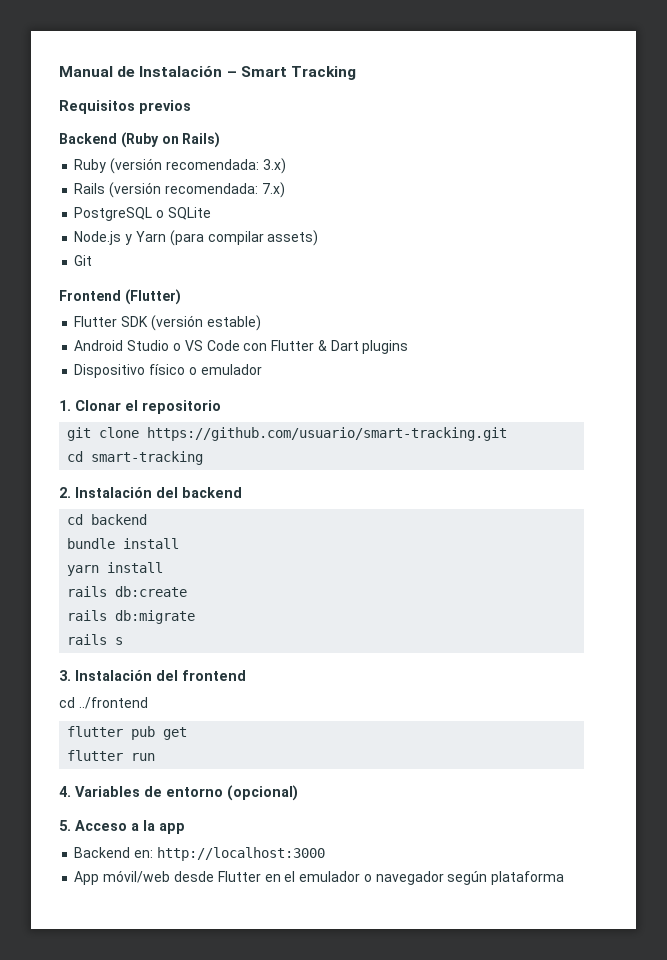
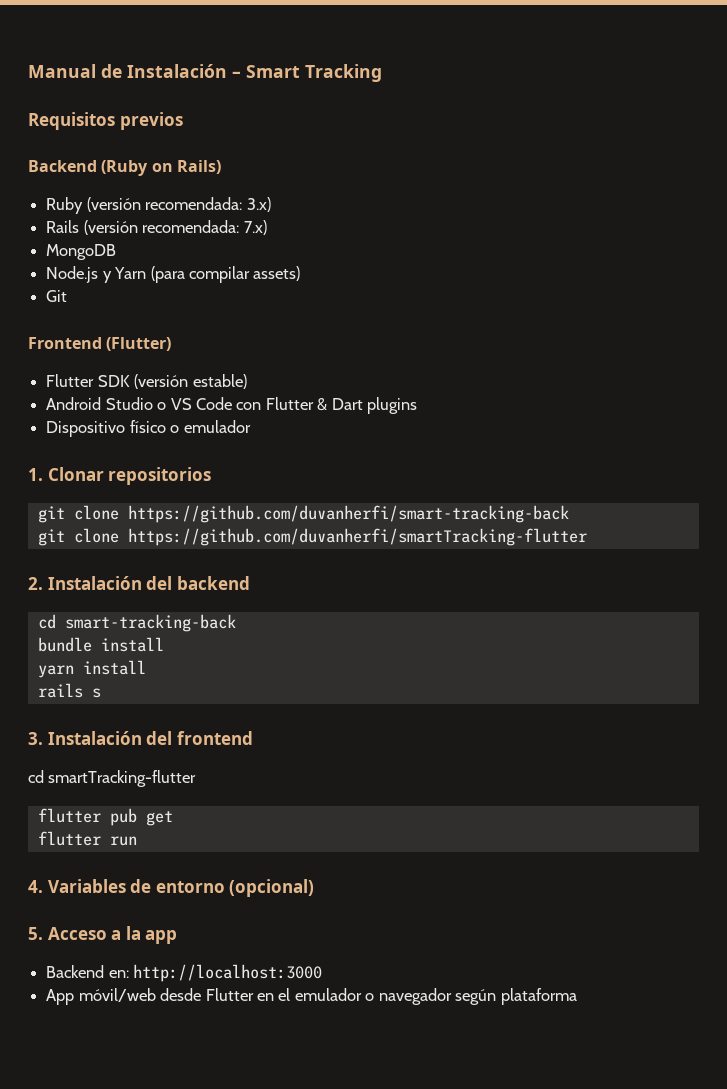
[74,207,211,221] PostgreSQL o SQLite -> [46,244,117,260] MongoDB
[125,400,221,414] [67,427,508,441] [67,451,204,465] el repositorio // git clone https://github.com/usuario/smart-tracking.git // cd smart-tracking -> [108,467,212,485] [37,505,569,523] [37,528,587,546] repositorios // git clone https://github.com/duvanherfi/smart-tracking-back // git clone https://github.com/duvanherfi/smartTracking-flutter
[91,514,148,525] backend -> [64,614,236,632] smart-tracking-back
[67,586,188,597] [67,610,196,624] // rails db:create // rails db:migrate -> (146, 667) none
[78,697,148,709] ../frontend -> [48,770,197,787] smartTracking-flutter

